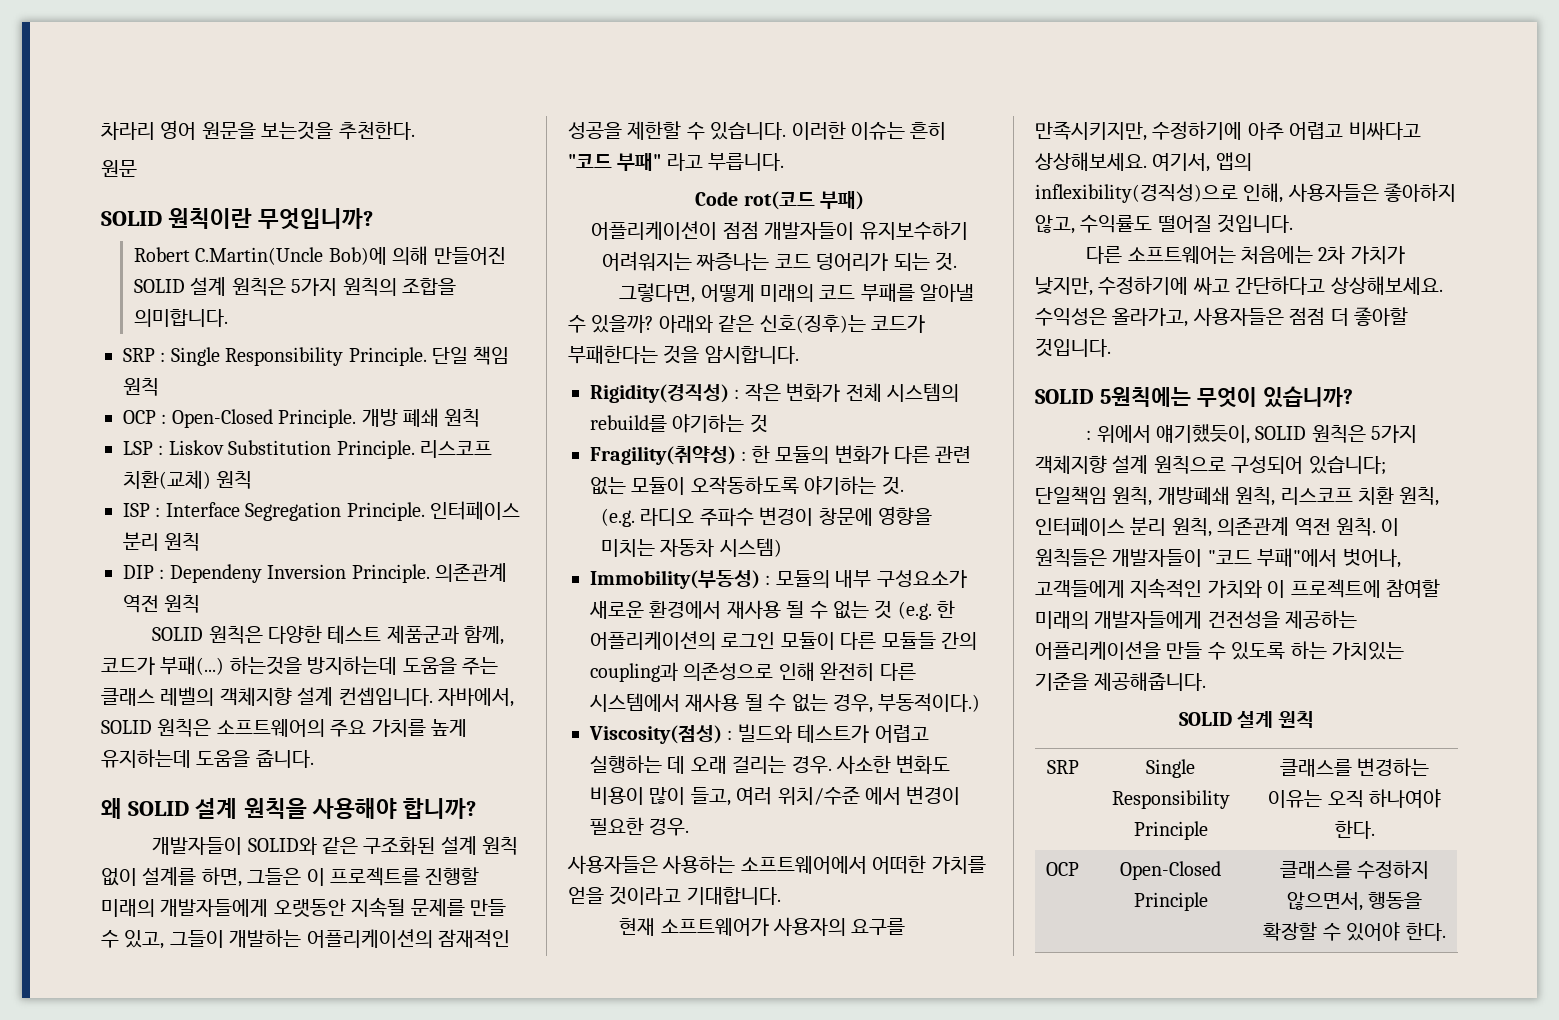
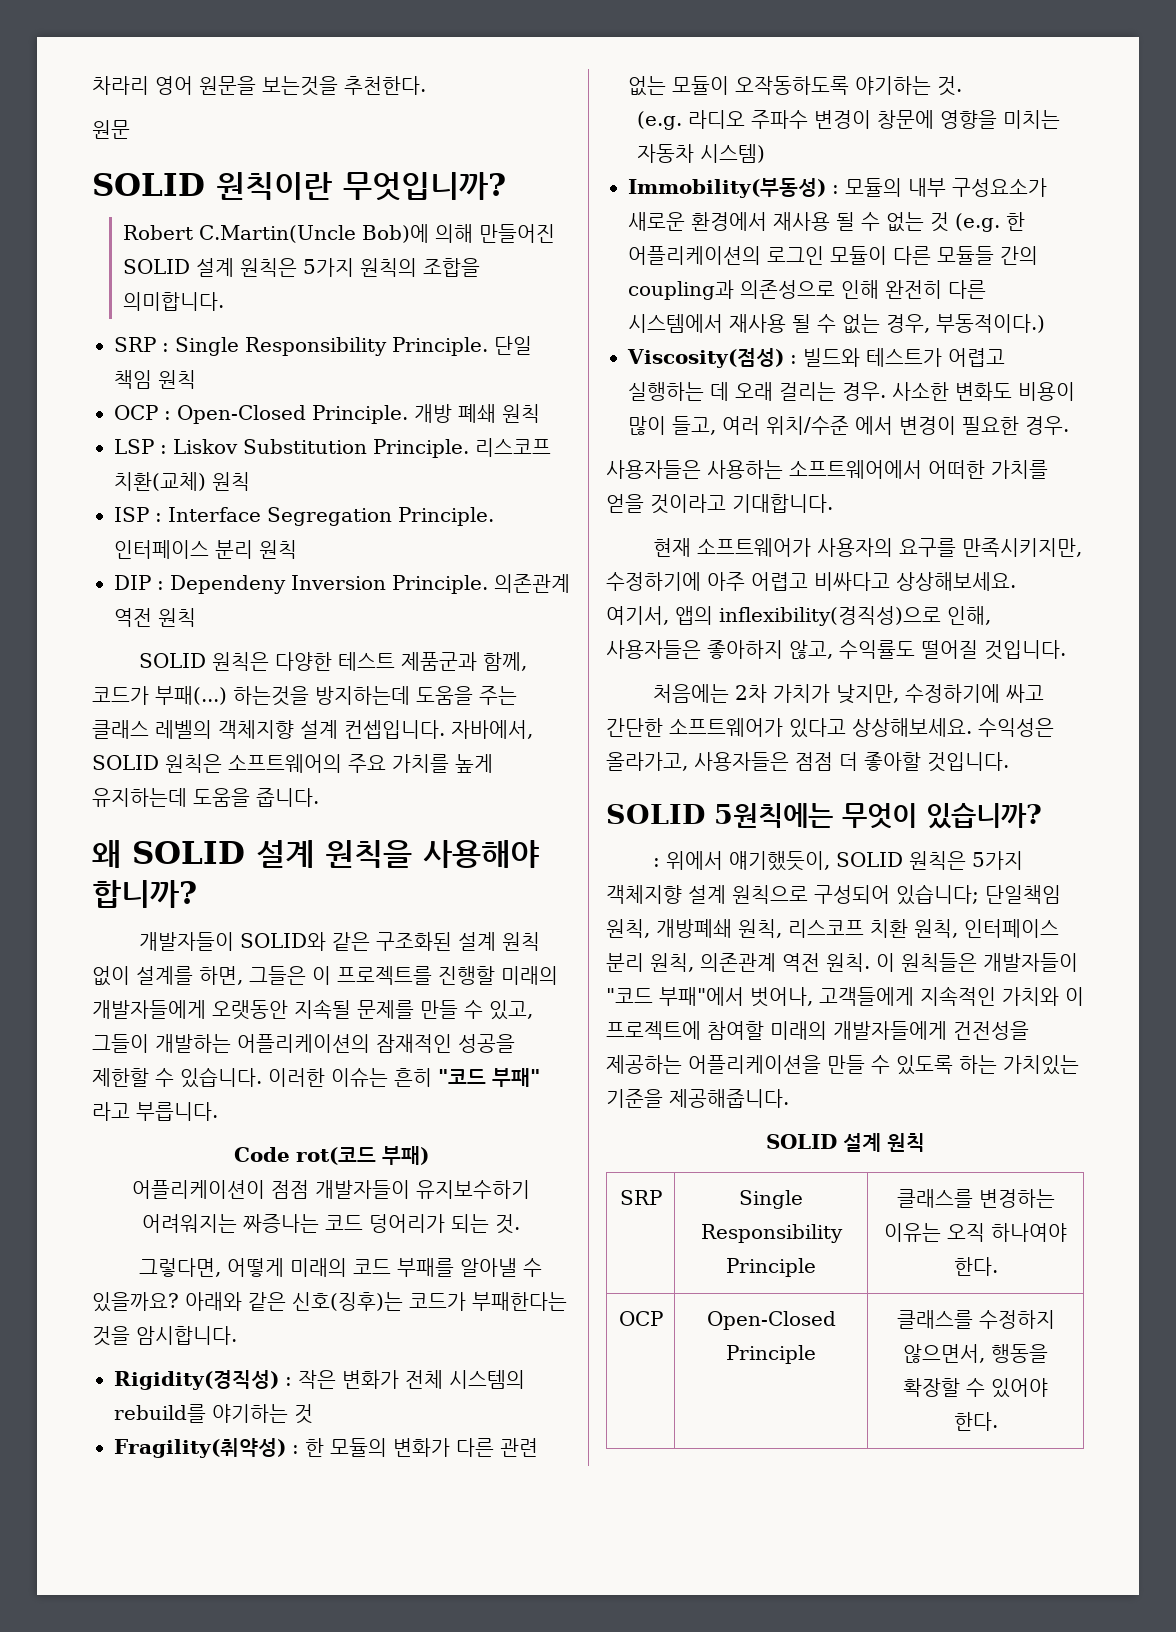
[591,315,654,333] 있을까? -> [92,1292,179,1312] 있을까요?
[1086,246,1236,264] 다른 소프트웨어는 -> (1066, 650) none
[1235,276,1326,295] 간단하다고 -> [606,718,846,738] 간단한 소프트웨어가 있다고

